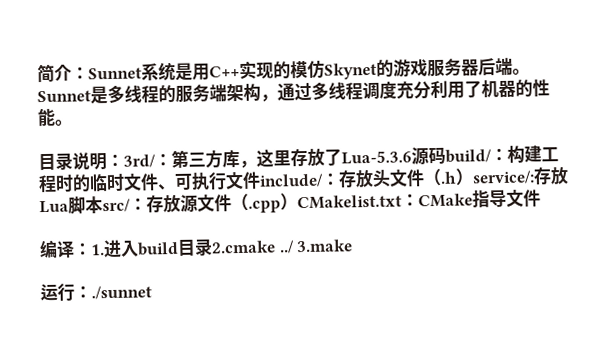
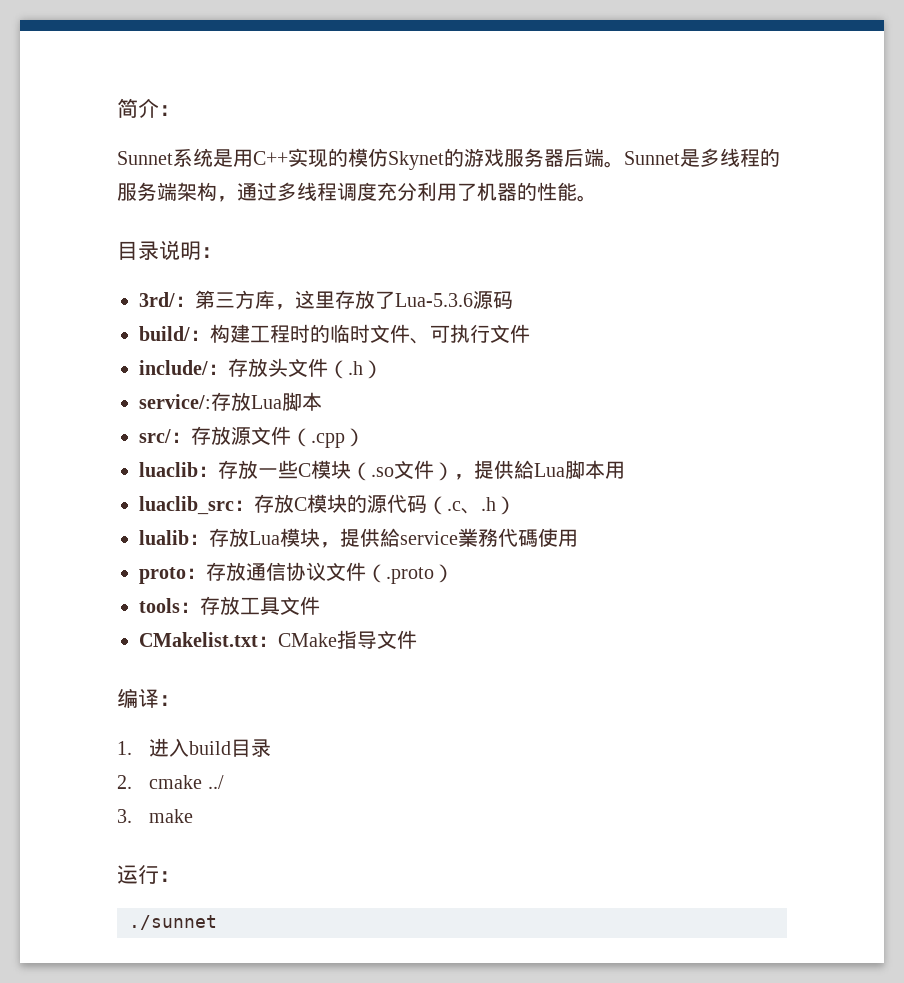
(89, 73) none -> (180, 110) //
(124, 160) none -> (222, 252) //
(446, 155) none -> (513, 300) //
(261, 180) none -> (530, 333) //
(474, 177) none -> (383, 369) //
(103, 205) none -> (322, 401) //
(298, 202) none -> [139,460,625,481] [139,494,516,515] [139,528,578,548] [139,562,454,584] [139,596,320,615] // luaclib：存放一些C模块（.so文件），提供給Lua脚本用 // luaclib_src：存放C模块的源代码（.c、.h） // lualib：存放Lua模块，提供給service業務代碼使用 // proto：存放通信协议文件（.proto） // tools：存放工具文件 //
(92, 249) none -> (180, 700) //
[211,240,276,254] 2.cmake -> [117,775,203,789] // 2. cmake
[296,239,354,253] 3.make -> [117,809,194,823] // 3. make
(92, 292) none -> (180, 876) //

